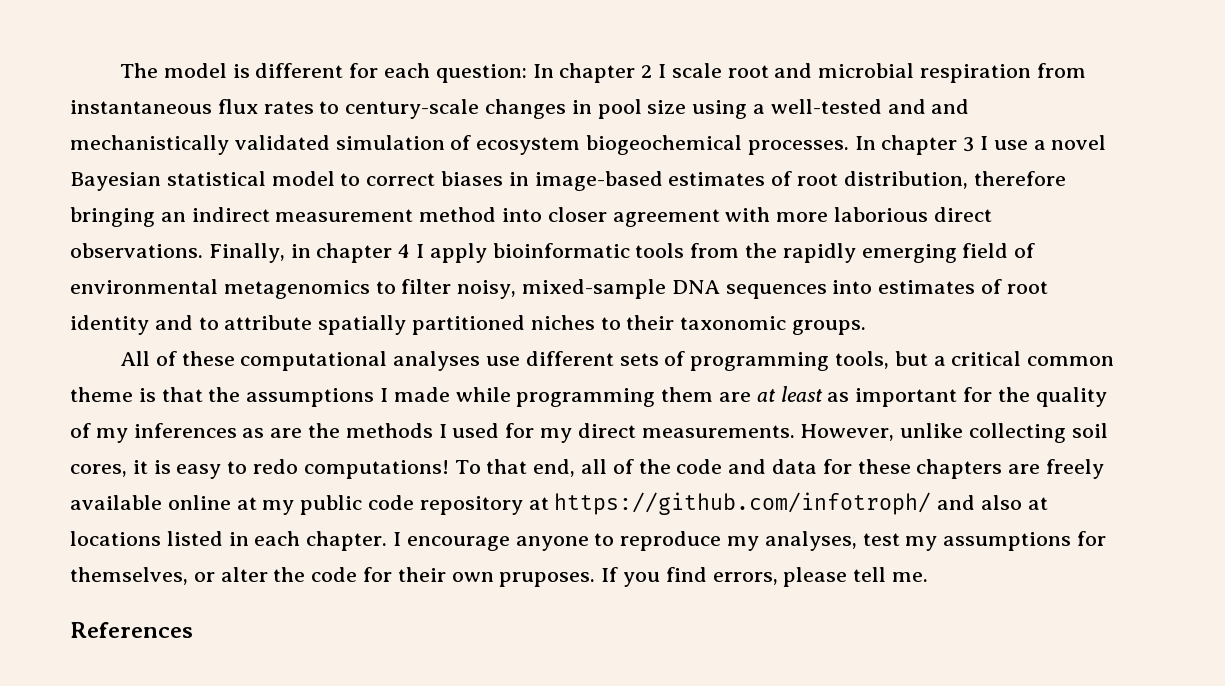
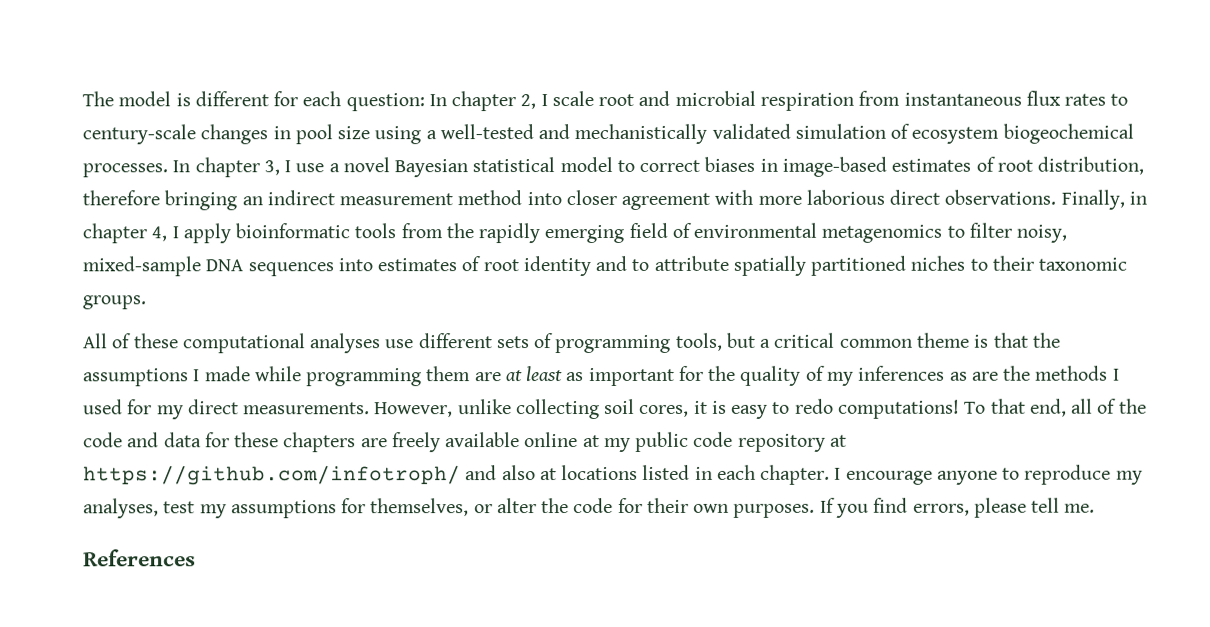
[641,65,653,78] 2 -> [520,94,537,110] 2,
[931,99,970,114] and -> (571, 132) none
[963,137,975,152] 3 -> [263,160,280,176] 3,
[398,244,411,258] 4 -> [151,226,168,242] 4,
[499,572,596,587] pruposes. -> [733,503,816,518] purposes.

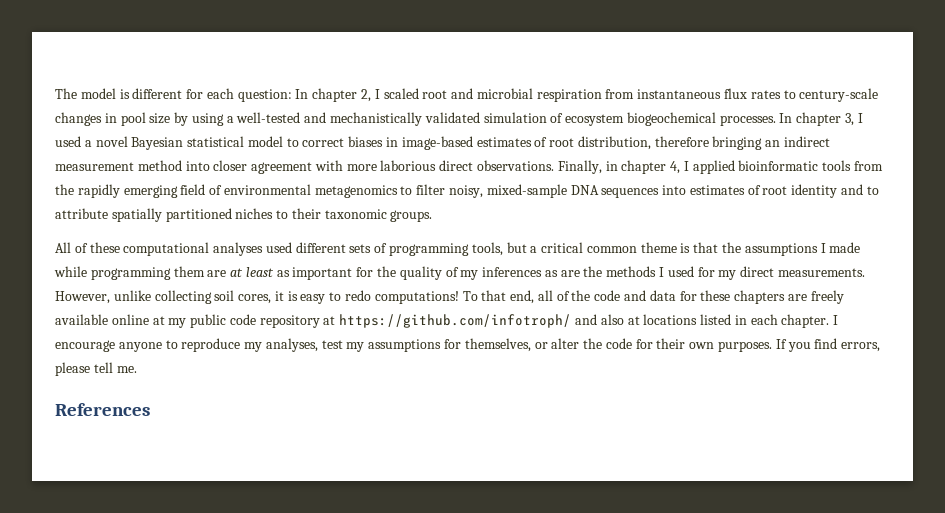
[551,91,594,107] scale -> [383,88,419,99] scaled
(371, 133) none -> [174,112,189,126] by
[295,163,325,173] use -> [55,136,81,147] used
[182,223,231,244] apply -> [692,160,735,174] applied
[385,339,415,349] use -> [265,242,292,253] used

